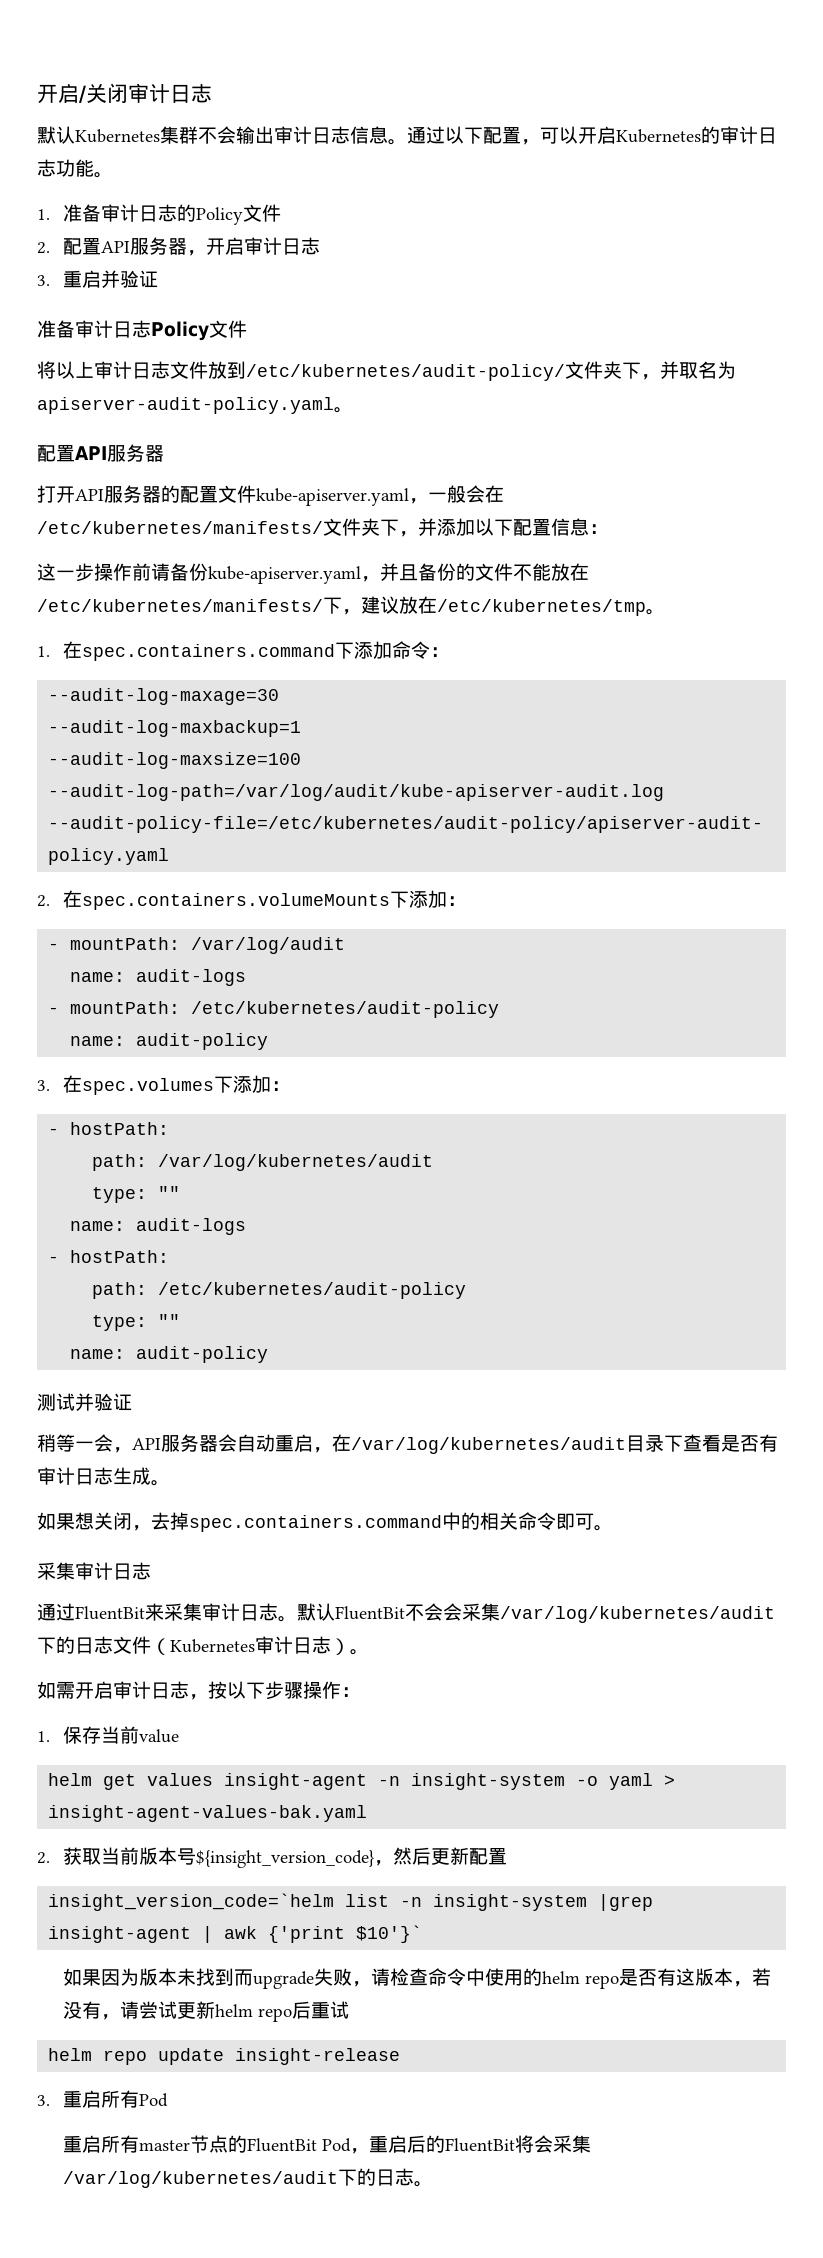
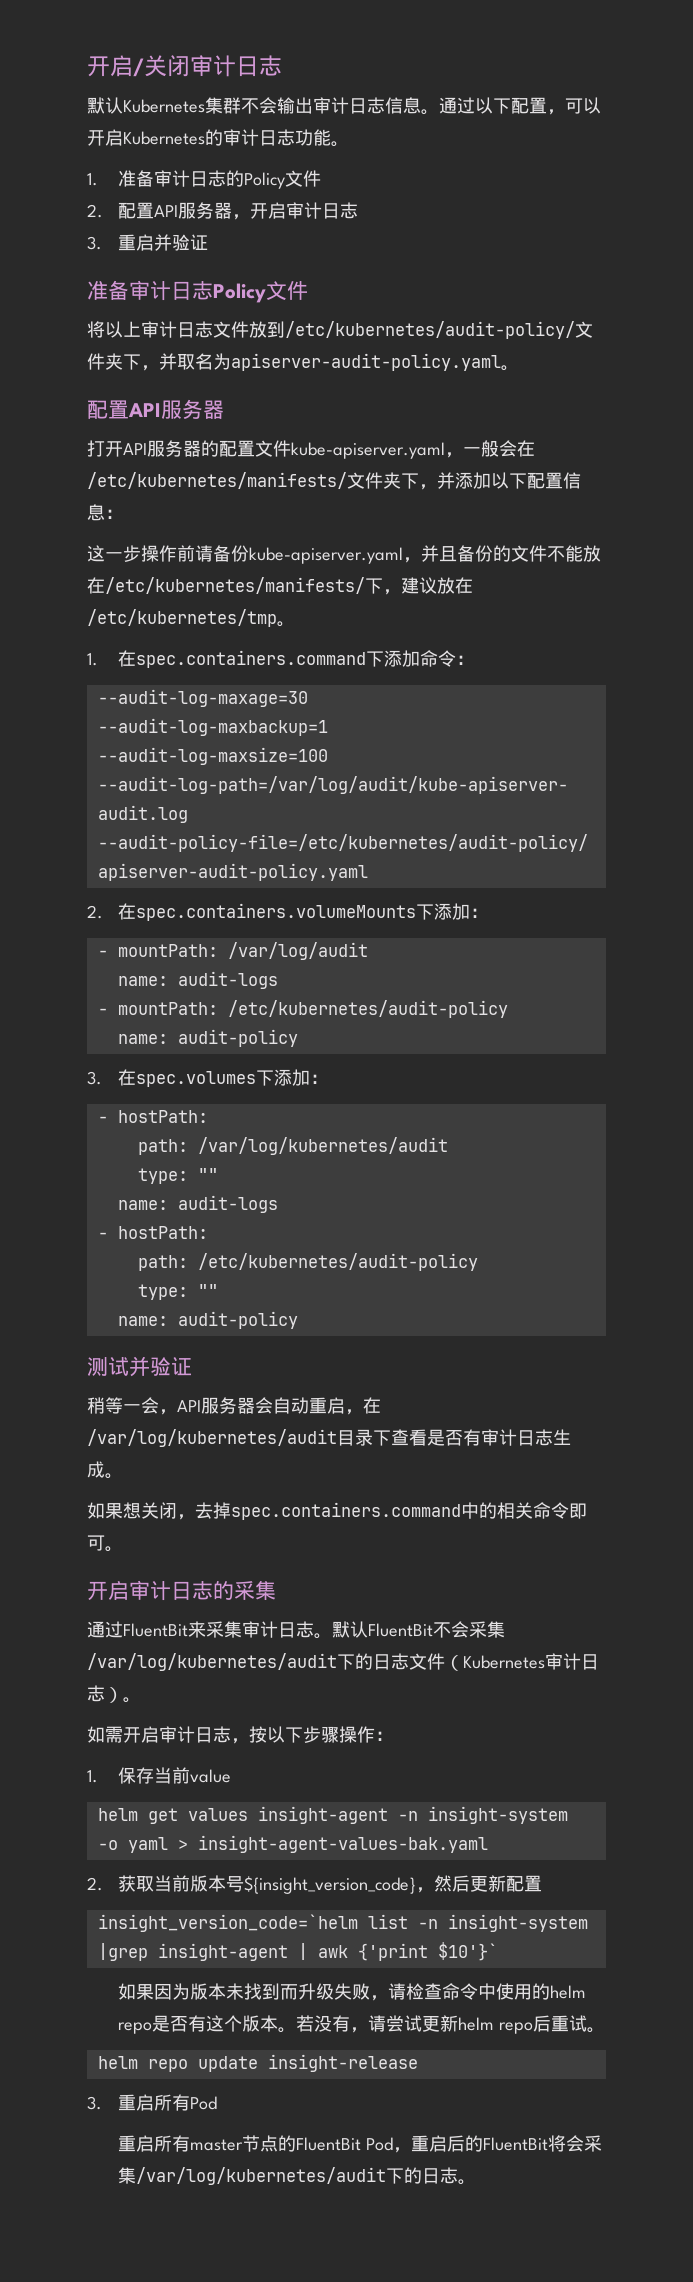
[37,1562,151,1580] 采集审计日志 -> [87,1580,276,1601] 开启审计日志的采集
[443,1603,462,1621] 会 -> (469, 1629) none
[252,1971,314,1989] upgrade -> [298,1983,335,2000] 升级
[694,1968,752,1987] 版本， -> [224,2015,297,2033] 个版本。
(349, 2010) none -> [587,2027,606,2033] 。

